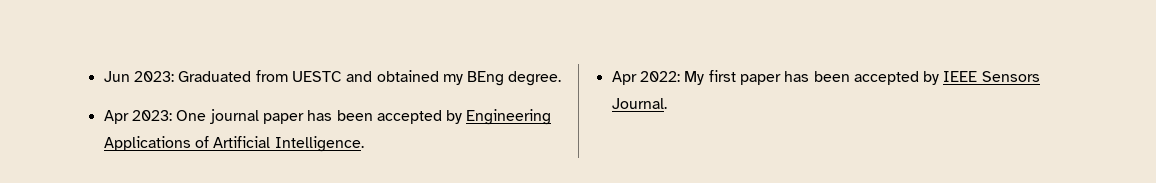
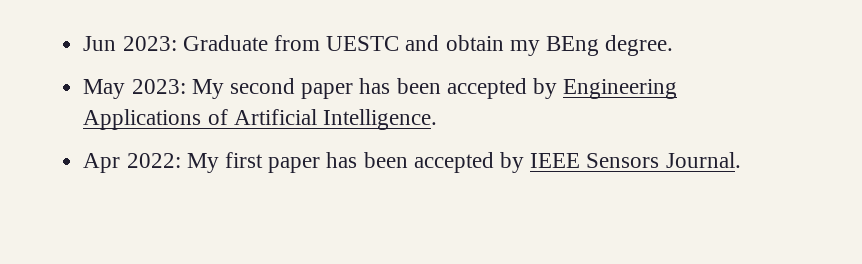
[178,71,252,82] Graduated -> [182,35,268,51] Graduate
[376,70,439,82] obtained -> [445,35,504,51] obtain
[103,109,259,124] Apr 2023: One journal -> [83,78,295,99] May 2023: My second

